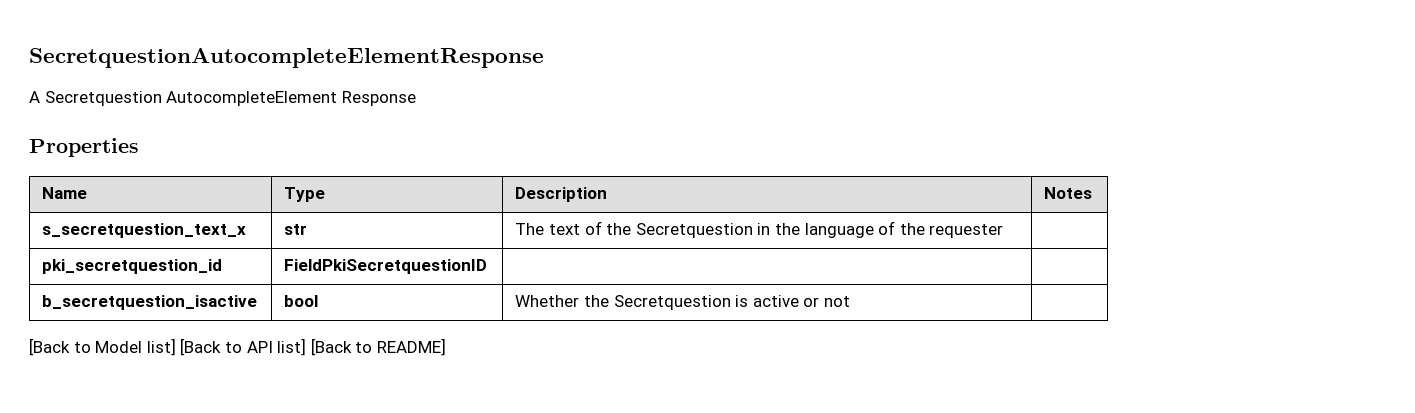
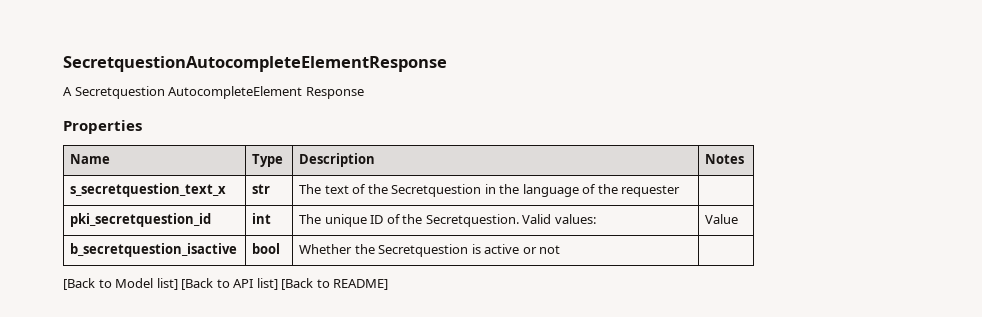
[284,259,488,274] FieldPkiSecretquestionID | | -> [252,213,272,224] [299,214,596,227] [705,214,739,224] int | The unique ID of the Secretquestion. Valid values: | Value

